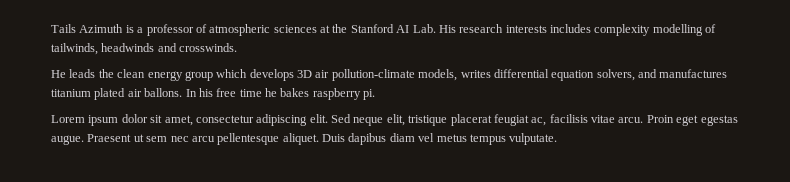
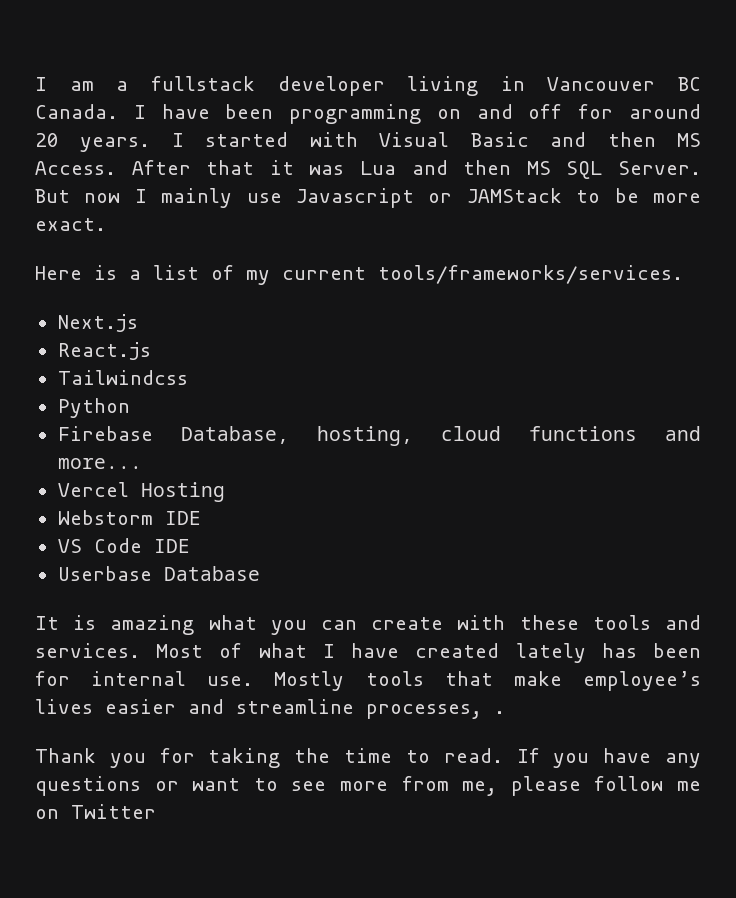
[51,24,717,36] [51,43,238,55] [51,69,728,81] [51,88,376,100] [51,114,738,126] [51,133,558,145] Tails Azimuth is a professor of atmospheric sciences at the Stanford AI Lab. His research interests includes complexity modelling of tailwinds, headwinds and crosswinds. // He leads the clean energy group which develops 3D air pollution-climate models, writes differential equation solvers, and manufactures titanium plated air ballons. In his free time he bakes raspberry pi. // Lorem ipsum dolor sit amet, consectetur adipiscing elit. Sed neque elit, tristique placerat feugiat ac, facilisis vitae arcu. Proin eget egestas augue. Praesent ut sem nec arcu pellentesque aliquet. Duis dapibus diam vel metus tempus vulputate. -> [35,76,701,96] [35,104,701,124] [35,132,701,152] [35,160,702,179] [35,188,701,208] [35,218,106,231] [35,265,683,285] [57,314,138,332] [57,342,151,360] [57,370,188,385] [57,398,130,418] [57,426,702,446] [57,458,142,469] [57,482,225,502] [57,510,201,525] [57,538,190,553] [57,566,260,581] [35,615,701,635] [35,643,701,663] [35,671,701,691] [35,699,505,719] [35,748,702,768] [35,776,702,796] [35,804,156,819] I am a fullstack developer living in Vancouver BC Canada. I have been programming on and off for around 20 years. I started with Visual Basic and then MS Access. After that it was Lua and then MS SQL Server. But now I mainly use Javascript or JAMStack to be more exact. // Here is a list of my current tools/frameworks/services. // Next.js // React.js // Tailwindcss // Python // Firebase Database, hosting, cloud functions and more... // Vercel Hosting // Webstorm IDE // VS Code IDE // Userbase Database // It is amazing what you can create with these tools and services. Most of what I have created lately has been for internal use. Mostly tools that make employee’s lives easier and streamline processes, . // Thank you for taking the time to read. If you have any questions or want to see more from me, please follow me on Twitter

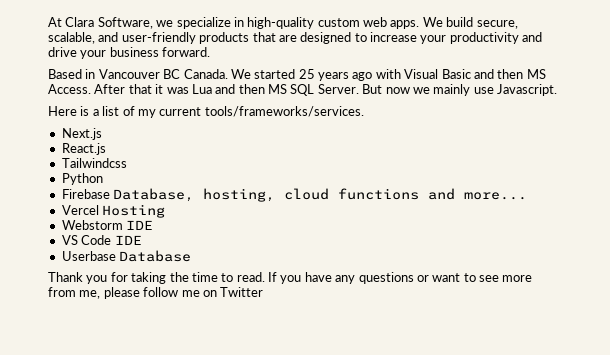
[35,76,701,96] [35,104,701,124] [35,132,289,152] I am a fullstack developer living in Vancouver BC Canada. I have been programming on and off for around 20 years. I started -> [48,17,518,29] [48,32,543,44] [48,47,211,59] [48,69,373,81] At Clara Software, we specialize in high-quality custom web apps. We build secure, scalable, and user-friendly products that are designed to increase your productivity and drive your business forward. // Based in Vancouver BC Canada. We started 25 years ago
[134,189,147,203] I -> [412,87,430,94] we
[296,188,701,208] [35,218,106,231] Javascript or JAMStack to be more exact. -> [497,84,557,96] Javascript.
[35,615,701,635] [35,643,701,663] [35,671,701,691] [35,699,505,719] // It is amazing what you can create with these tools and services. Most of what I have created lately has been for internal use. Mostly tools that make employee’s lives easier and streamline processes, . -> (192, 256) none

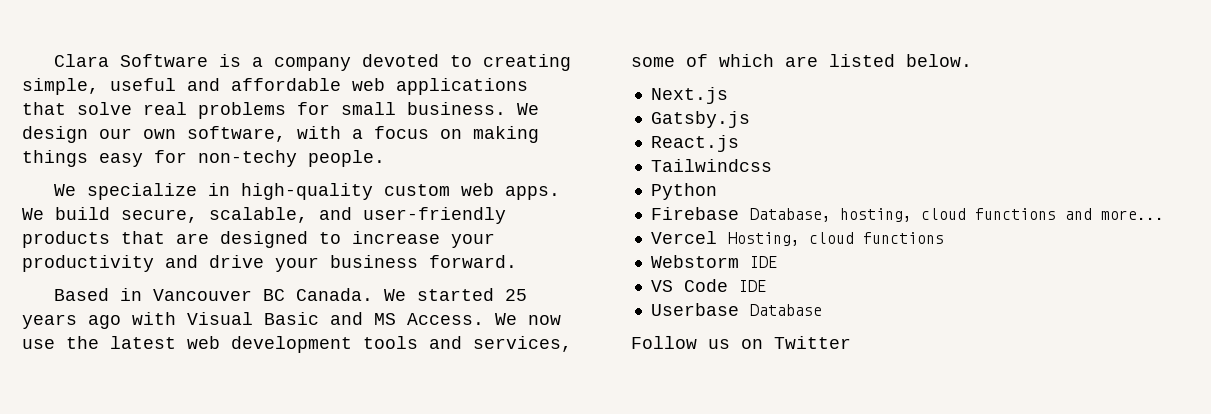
[48,17,174,29] At Clara Software, we -> [53,54,571,71] [22,78,528,95] [22,102,539,119] [22,126,539,143] [22,150,385,167] [53,184,76,196] Clara Software is a company devoted to creating simple, useful and affordable web applications that solve real problems for small business. We design our own software, with a focus on making things easy for non-techy people. // We
[497,69,524,79] then -> (363, 318) none
[94,84,557,96] [48,106,364,118] After that it was Lua and then MS SQL Server. But now we mainly use Javascript. // Here is a list of my current tools/frameworks/services. -> [495,313,561,325] [22,336,572,353] [631,54,972,67] We now use the latest web development tools and services, some of which are listed below.
(102, 134) none -> [650,111,750,128] // Gatsby.js
[102,204,166,218] Hosting -> [727,232,944,246] Hosting, cloud functions
[48,272,533,284] [48,287,200,299] Thank you for taking the time to read. If you have any questions or want to see more from me, please follow me -> [631,336,730,349] Follow us

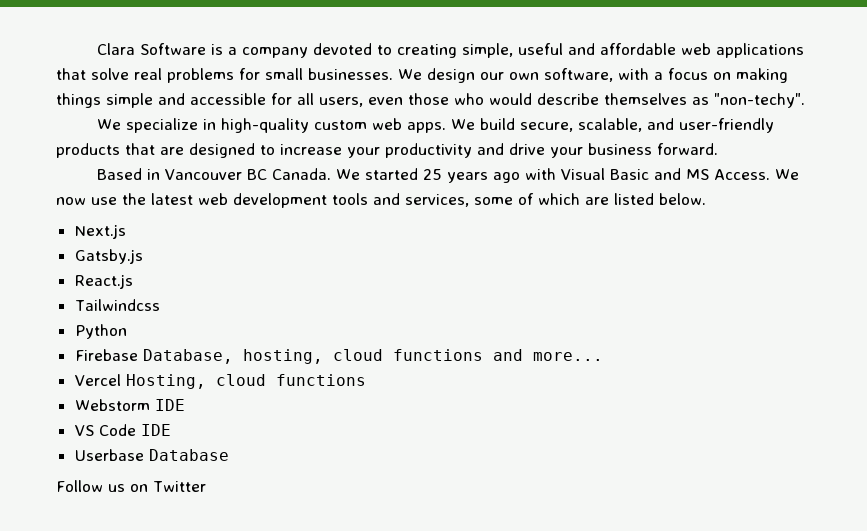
[407,102,506,115] business. -> [308,68,393,80] businesses.
[99,150,385,167] easy for non-techy people. -> [106,93,805,108] simple and accessible for all users, even those who would describe themselves as "non-techy".

